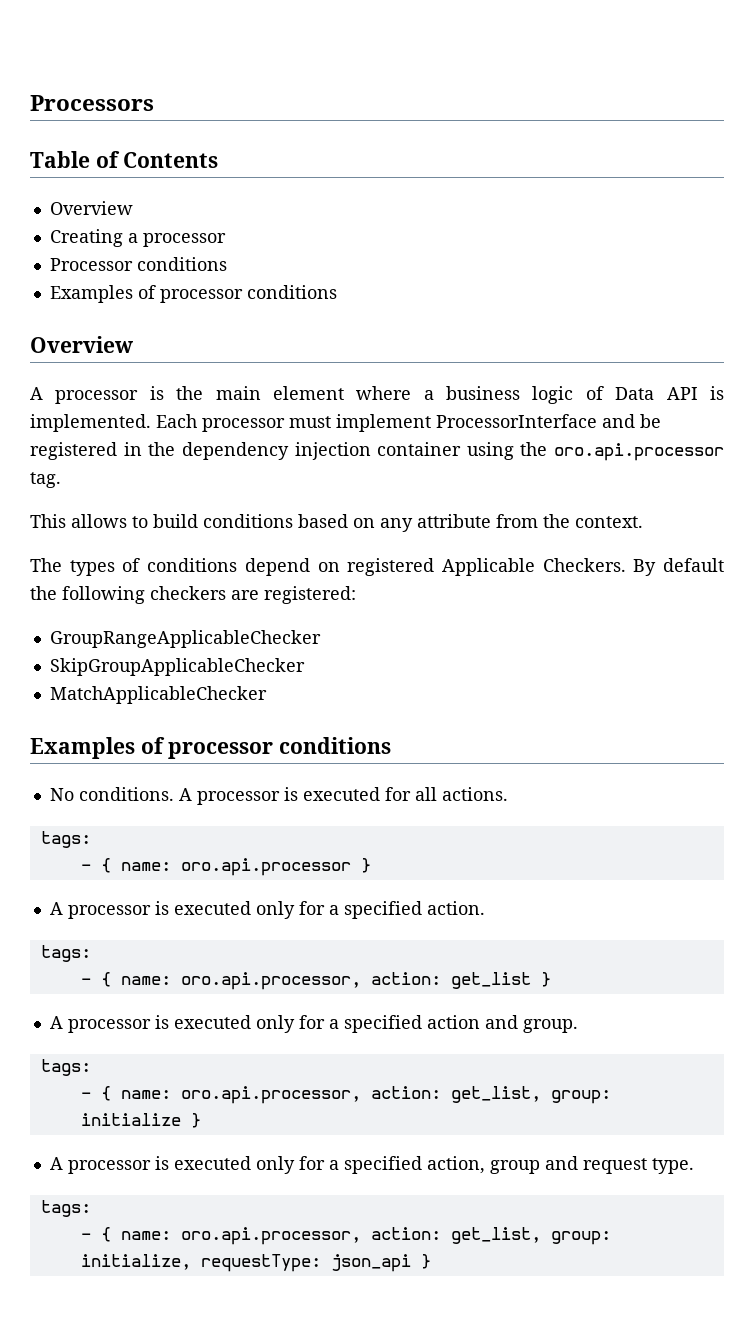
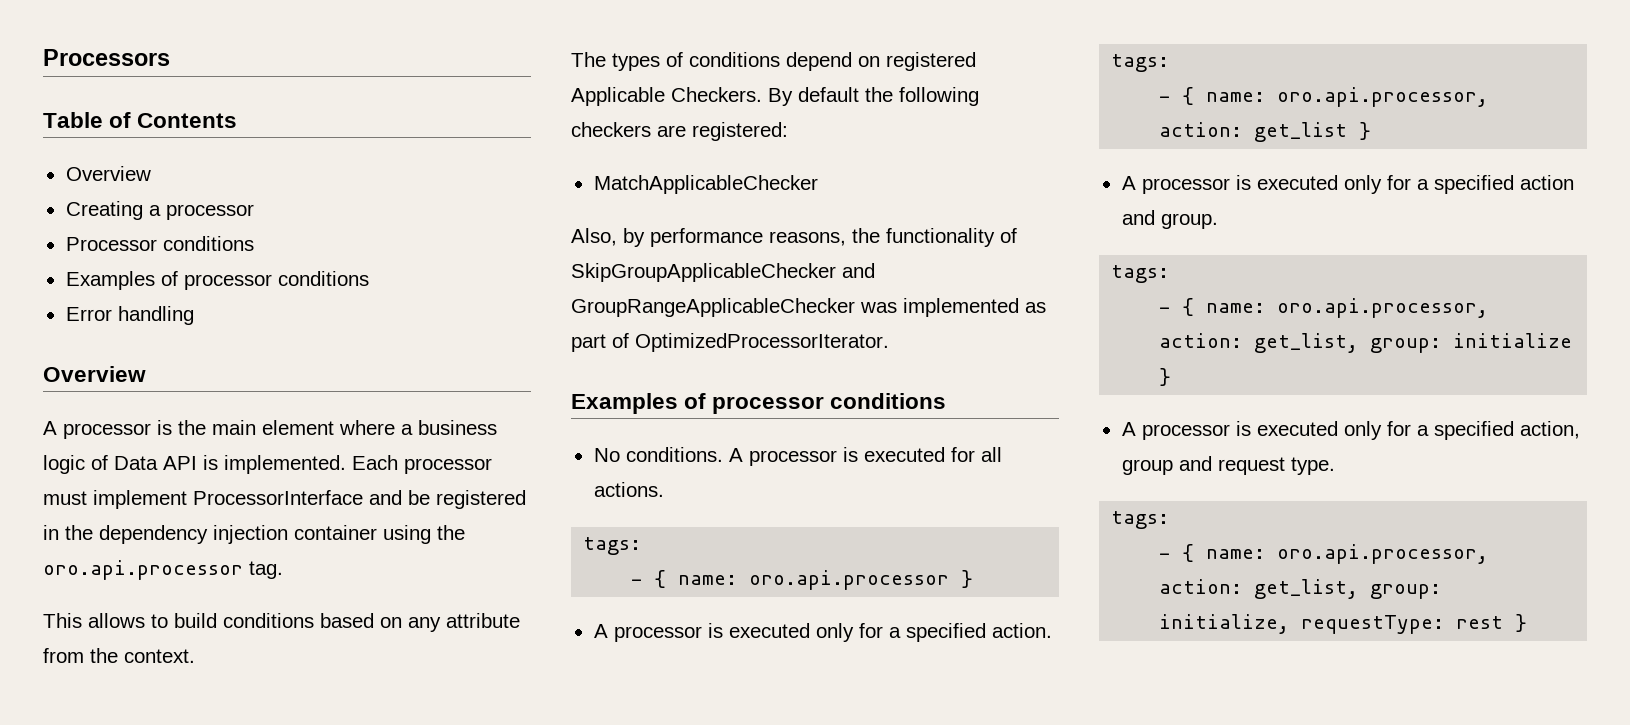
(337, 292) none -> [65,306,194,325] // Error handling
[49,630,321,648] [49,658,305,676] [49,686,267,704] GroupRangeApplicableChecker // SkipGroupApplicableChecker // MatchApplicableChecker -> [593,175,818,194] [571,228,1017,247] [571,263,875,282] [571,298,1046,317] [571,333,889,352] MatchApplicableChecker // Also, by performance reasons, the functionality of SkipGroupApplicableChecker and GroupRangeApplicableChecker was implemented as part of OptimizedProcessorIterator.
[330,1254,411,1272] json_api -> [1456,616,1504,629] rest

